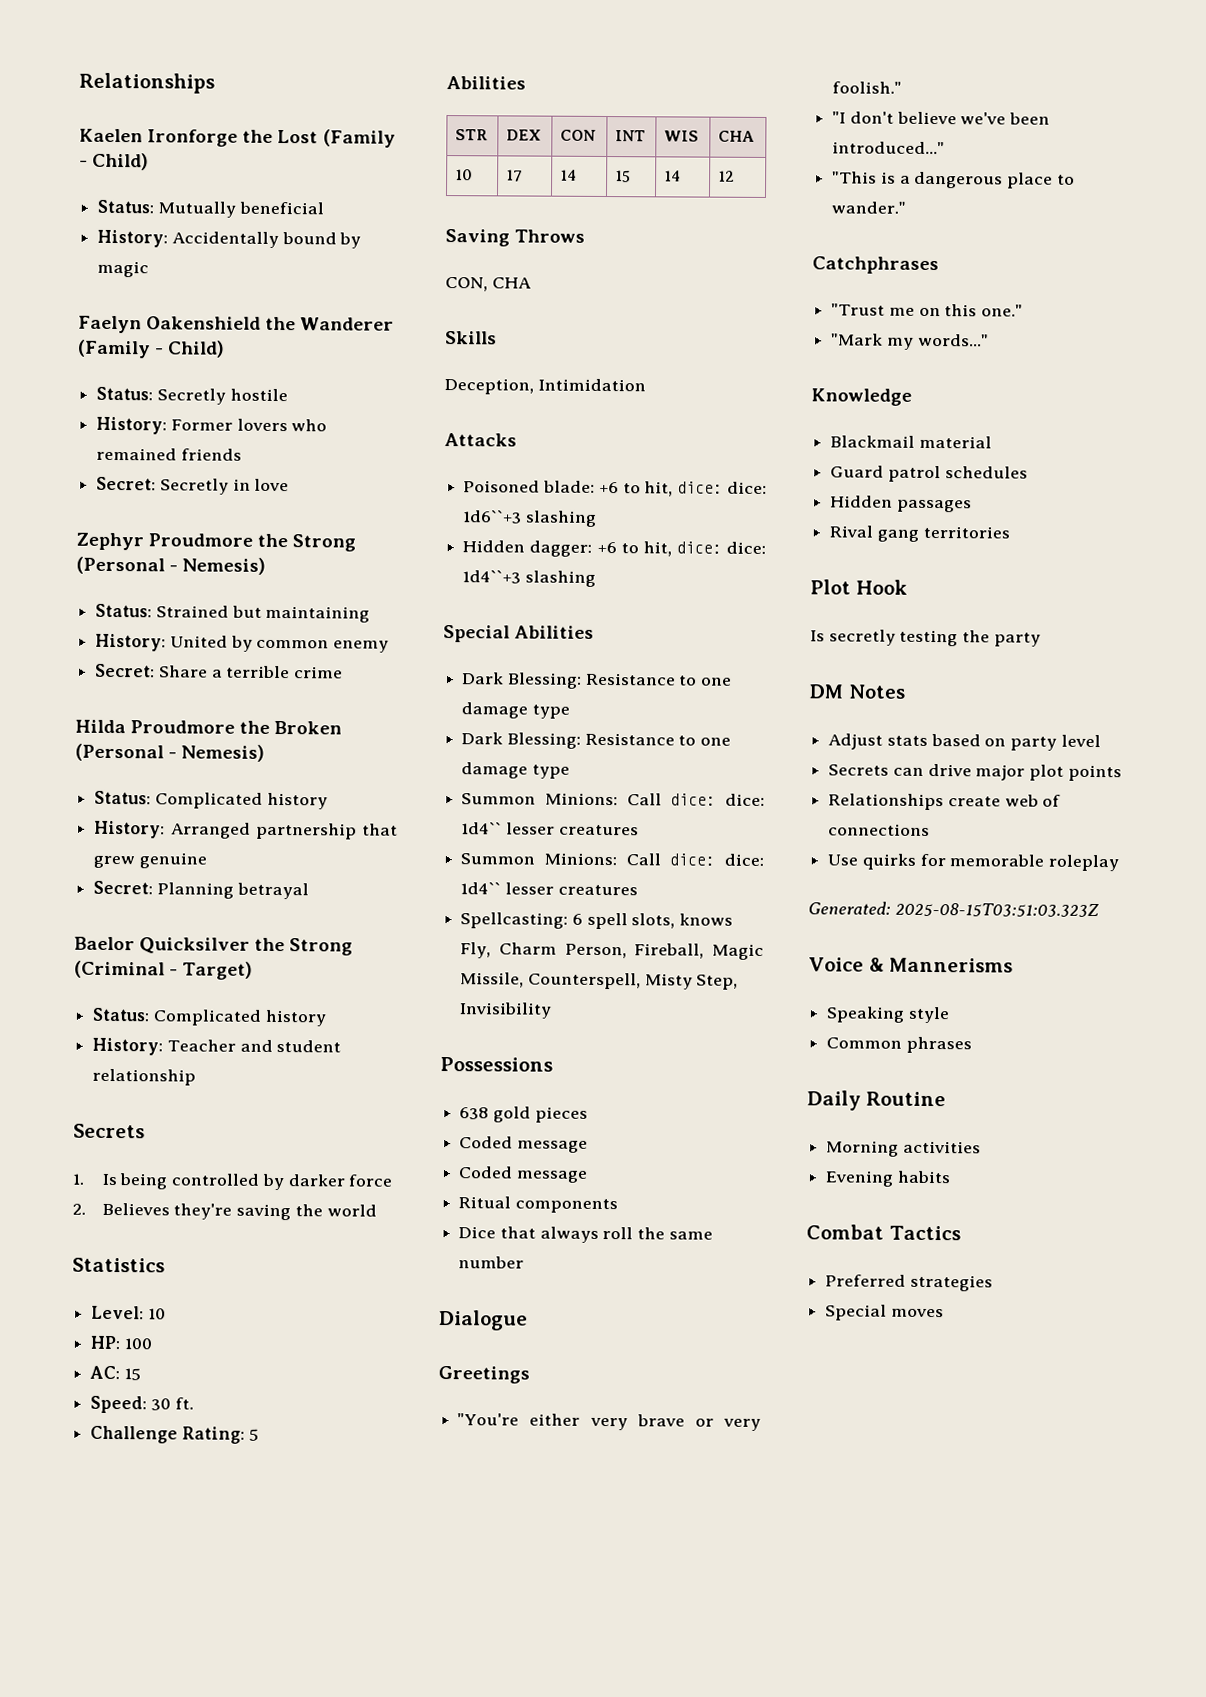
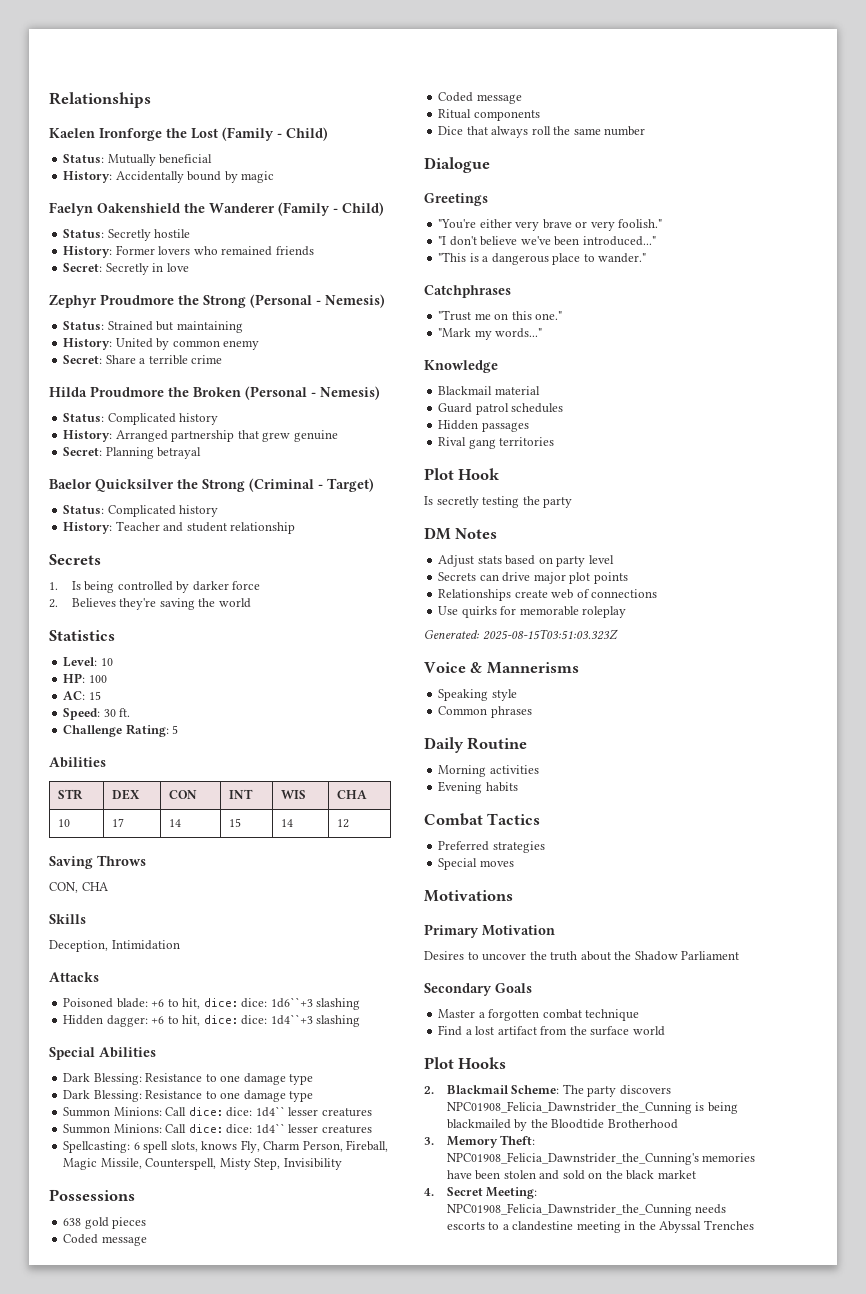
(944, 1313) none -> [424,890,513,902] [424,924,555,938] [424,951,740,961] [424,983,532,996] [438,1009,640,1021] [438,1025,665,1036] [424,1057,507,1069] [424,1084,671,1097] [446,1101,738,1114] [446,1119,678,1131] [424,1135,536,1148] [446,1152,756,1165] [446,1170,696,1180] [424,1187,538,1199] [446,1203,727,1216] [446,1220,754,1233] // Motivations // Primary Motivation // Desires to uncover the truth about the Shadow Parliament // Secondary Goals // Master a forgotten combat technique // Find a lost artifact from the surface world // Plot Hooks // 2. Blackmail Scheme: The party discovers NPC01908_Felicia_Dawnstrider_the_Cunning is being blackmailed by the Bloodtide Brotherhood // 3. Memory Theft: NPC01908_Felicia_Dawnstrider_the_Cunning's memories have been stolen and sold on the black market // 4. Secret Meeting: NPC01908_Felicia_Dawnstrider_the_Cunning needs escorts to a clandestine meeting in the Abyssal Trenches

